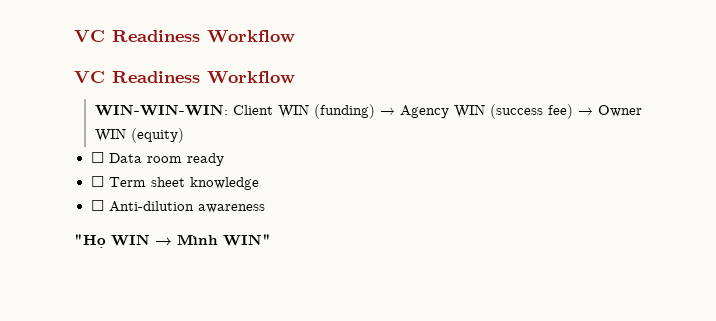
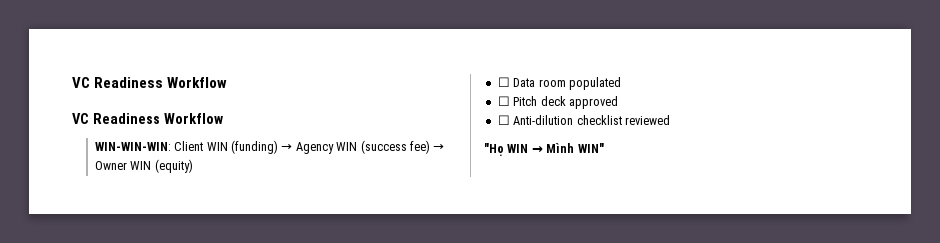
[186,153,224,166] [90,176,259,190] ready // ☐ Term sheet knowledge -> [568,77,621,90] [497,96,618,109] populated // ☐ Pitch deck approved
[197,204,265,213] awareness -> [576,115,670,125] checklist reviewed

